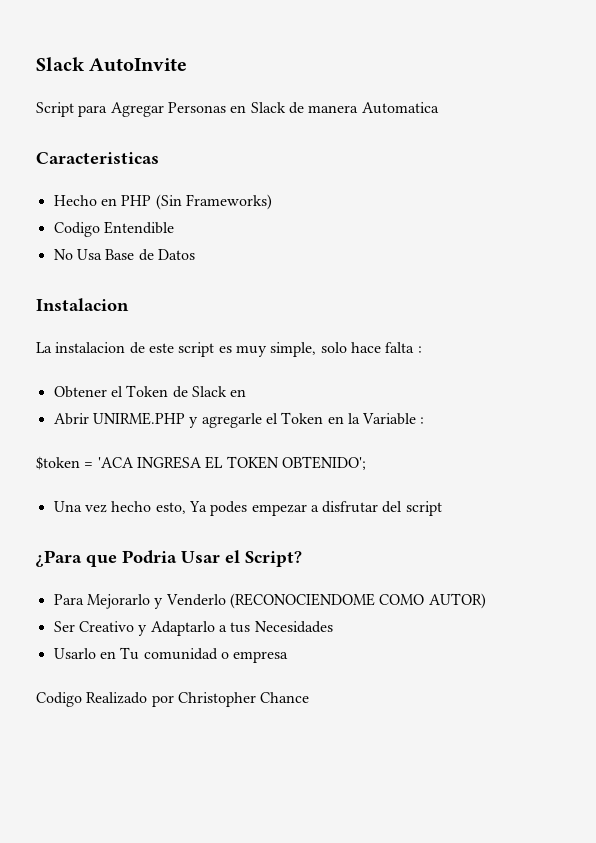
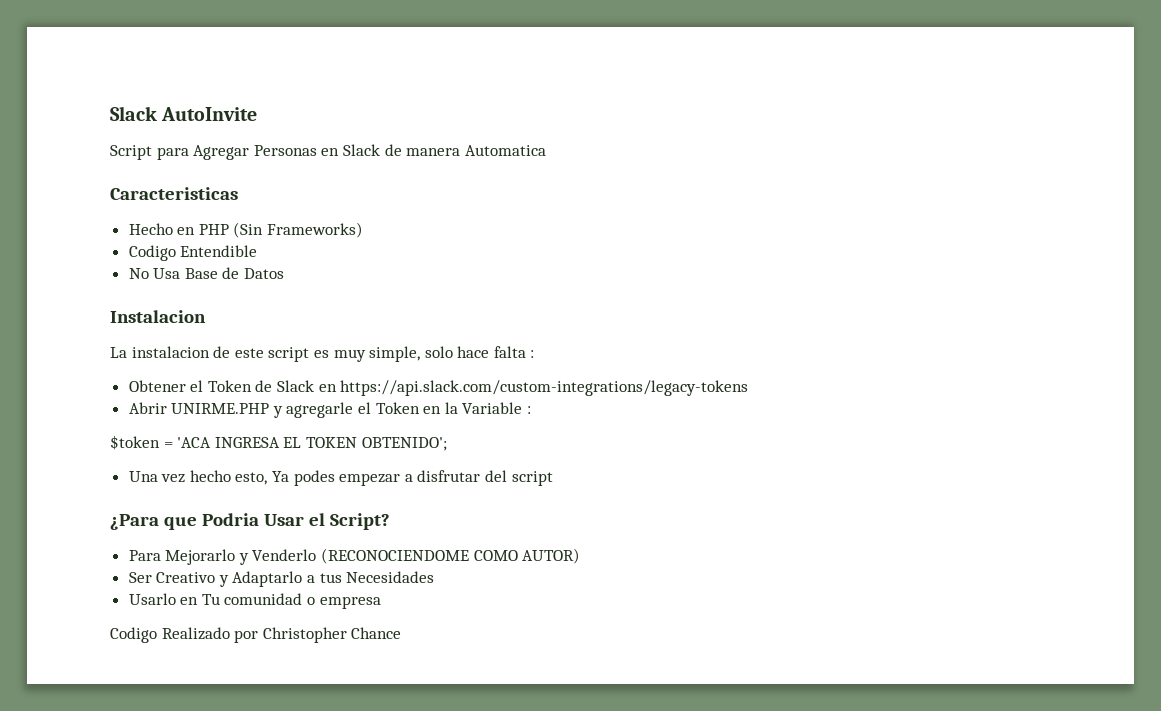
(247, 393) none -> [340,380,749,396] https://api.slack.com/custom-integrations/legacy-tokens

